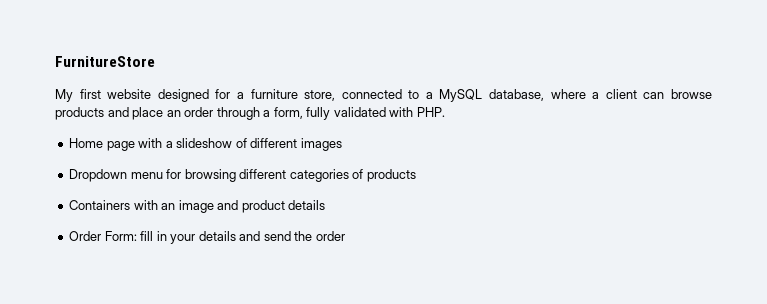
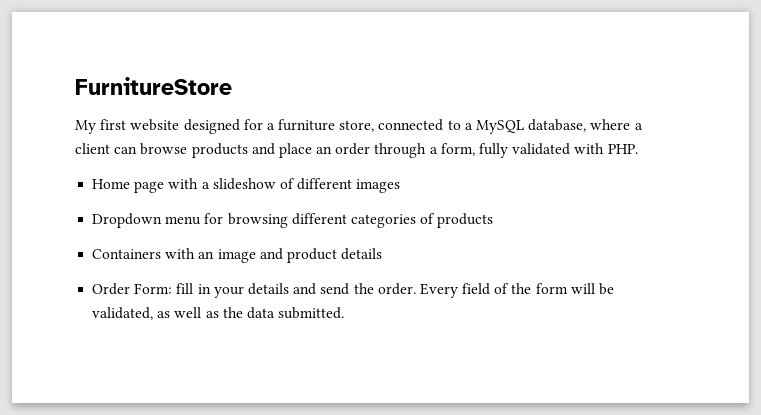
[315,231,345,241] order -> [377,283,615,298] [92,307,345,320] order. Every field of the form will be validated, as well as the data submitted.

